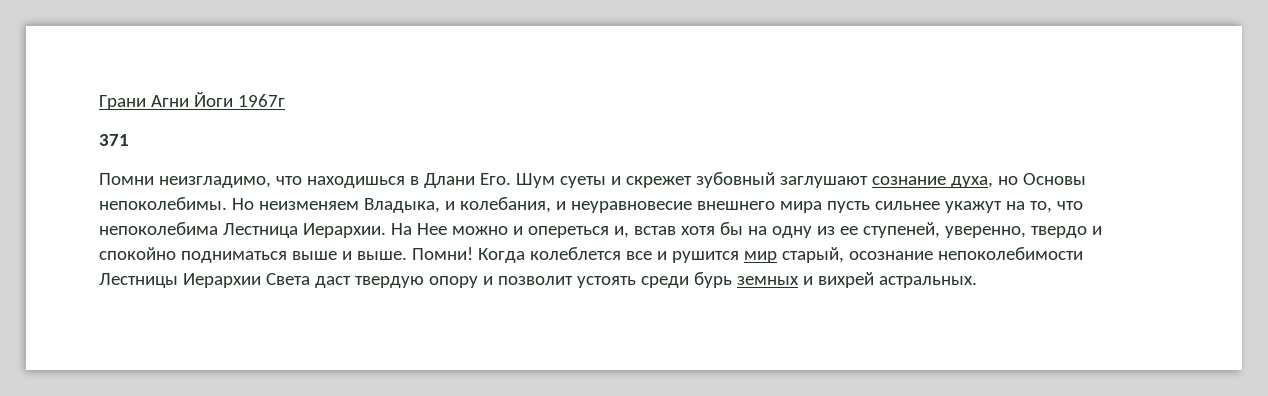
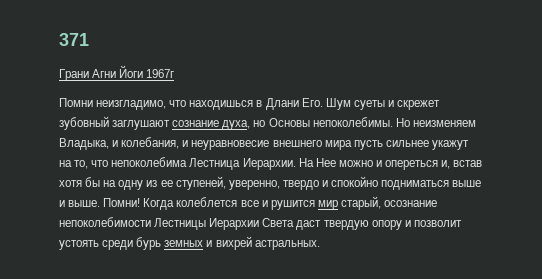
(99, 102) none -> [59,33,89,46] 371 //
[99,134,129,146] // 371 -> (175, 73) none

